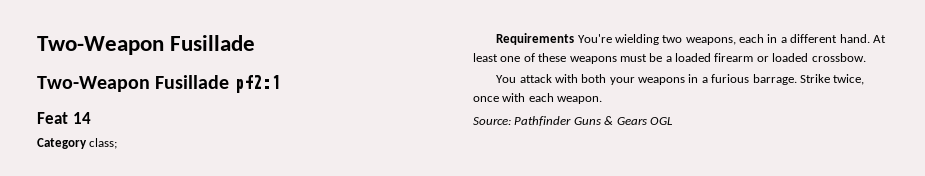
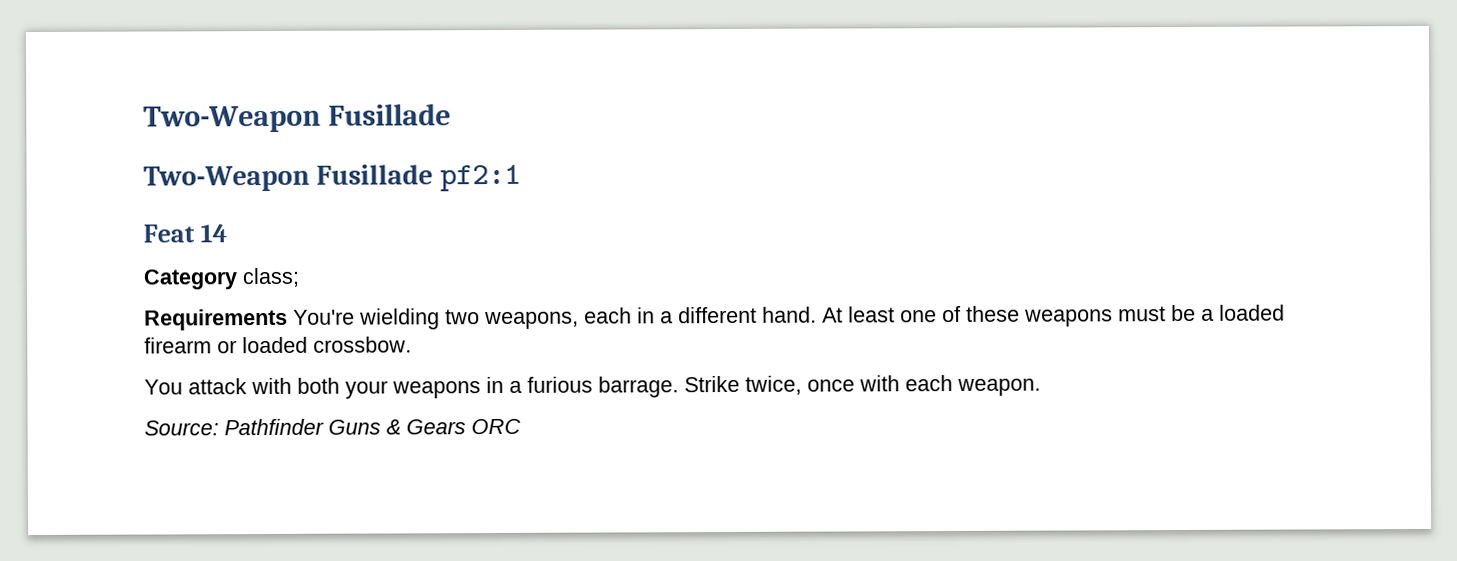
[649,117,673,125] OGL -> [471,418,521,435] ORC

